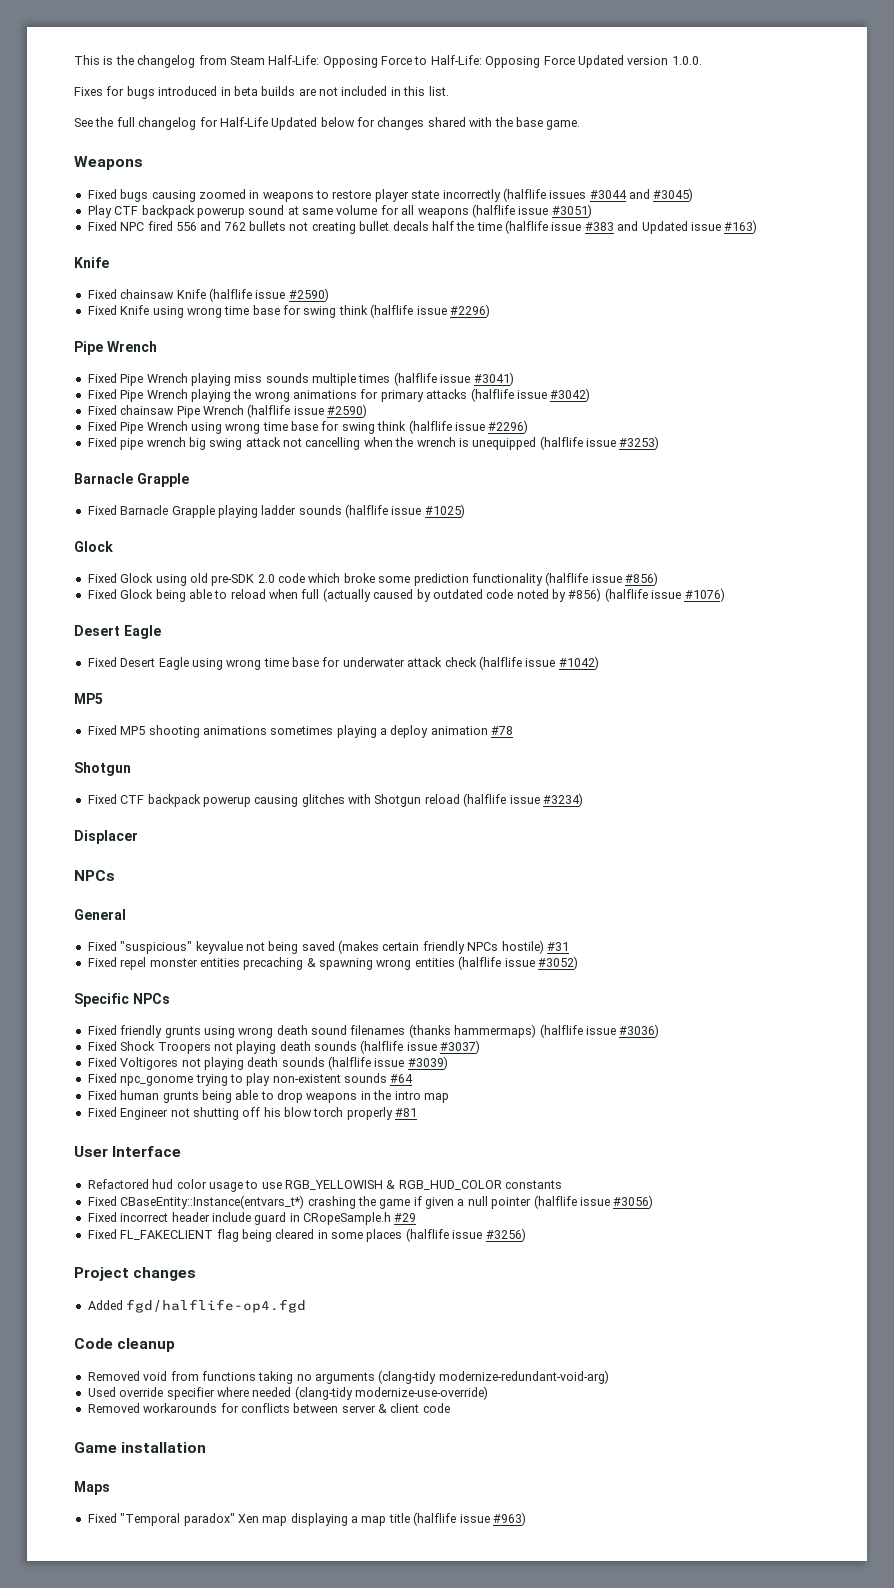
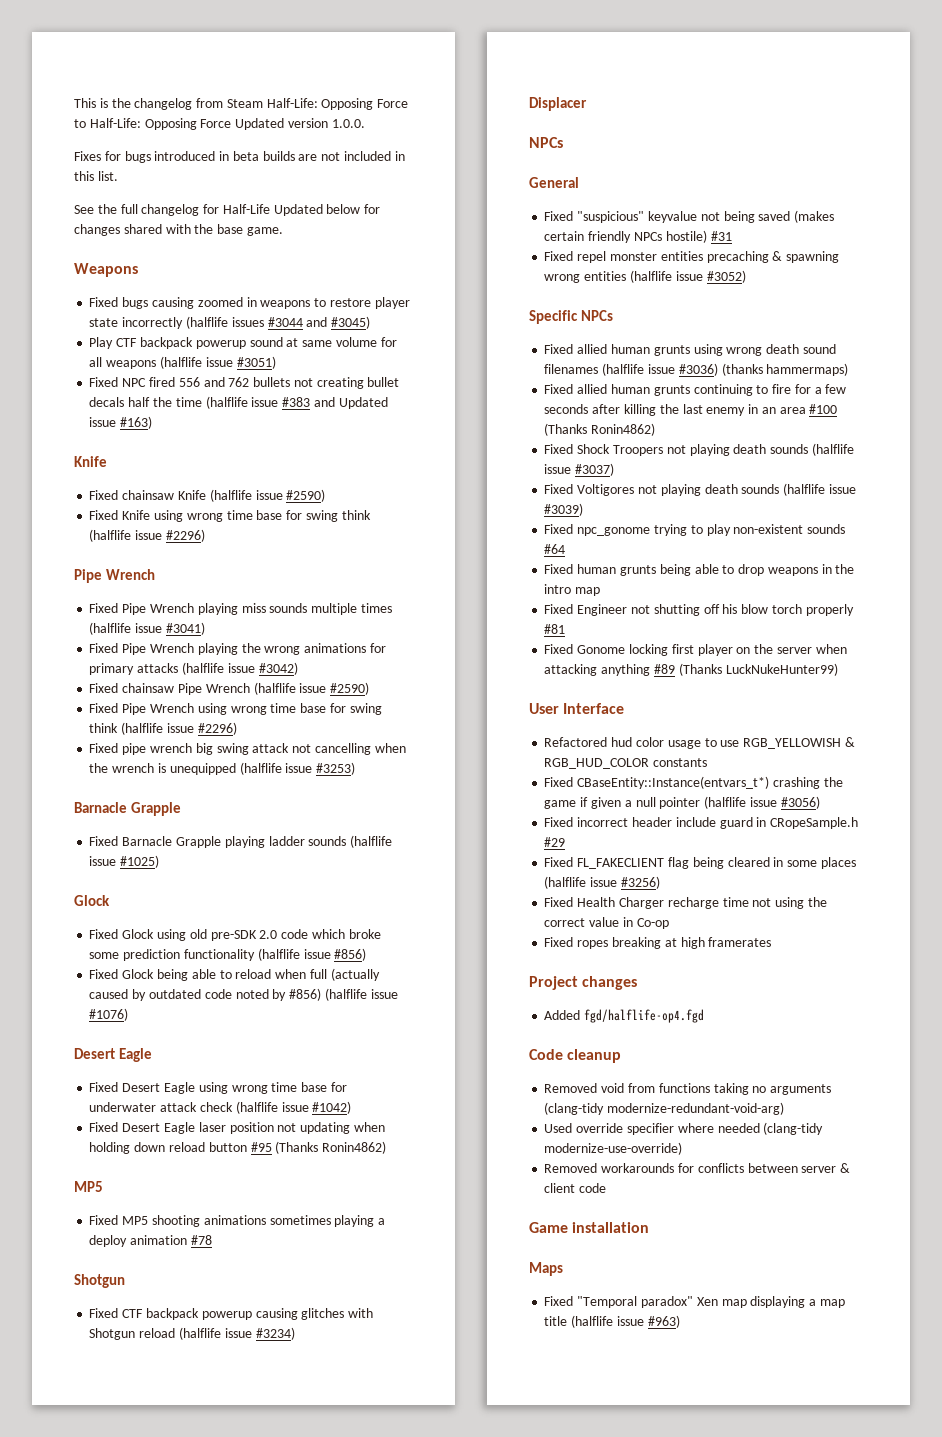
(599, 663) none -> [89,1122,385,1134] [89,1141,387,1154] // Fixed Desert Eagle laser position not updating when holding down reload button #95 (Thanks Ronin4862)
[120,1025,163,1038] friendly -> [577,344,650,354] allied human
[408,1024,537,1038] (thanks hammermaps) -> (599, 369) none
(660, 1031) none -> [721,363,849,376] [544,384,847,396] [544,404,838,416] [544,423,656,436] (thanks hammermaps) // Fixed allied human grunts continuing to fire for a few seconds after killing the last enemy in an area #100 (Thanks Ronin4862)
(418, 1112) none -> [544,644,847,656] [544,663,838,676] // Fixed Gonome locking first player on the server when attacking anything #89 (Thanks LuckNukeHunter99)
(526, 1235) none -> [544,897,827,909] [544,917,669,929] [544,937,772,949] // Fixed Health Charger recharge time not using the correct value in Co-op // Fixed ropes breaking at high framerates

